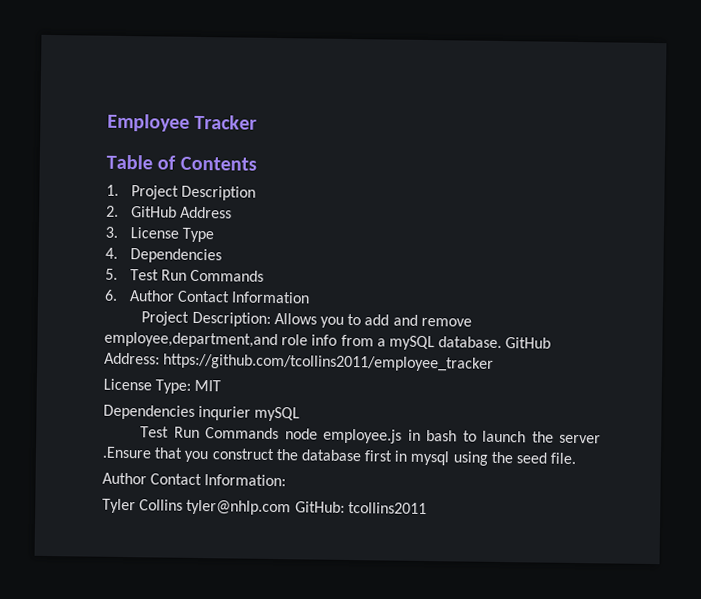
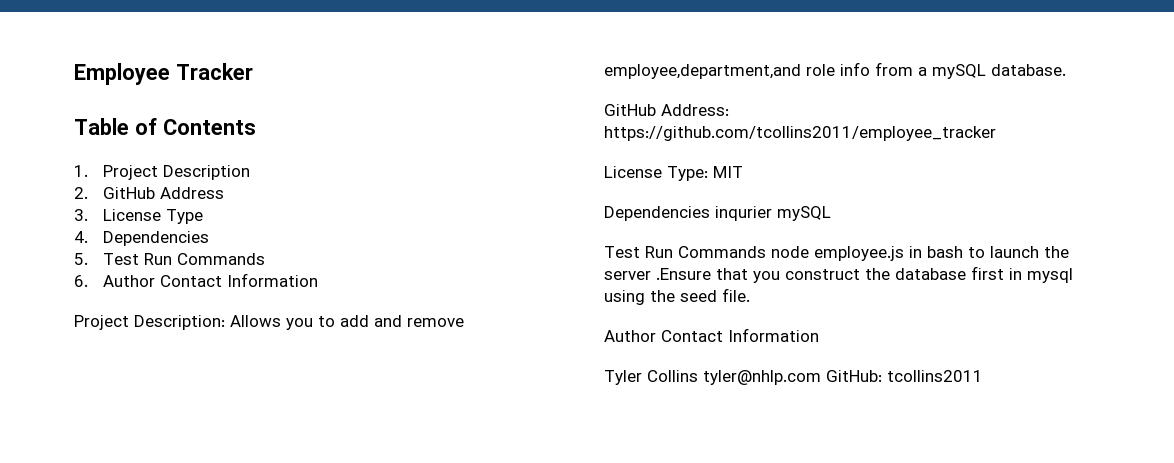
(503, 342) none -> (1066, 70) //
[204,474,287,487] Information: -> [728,328,819,342] Information

